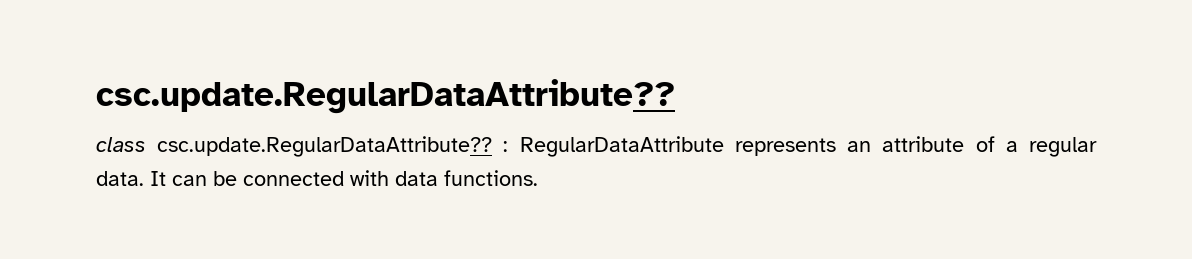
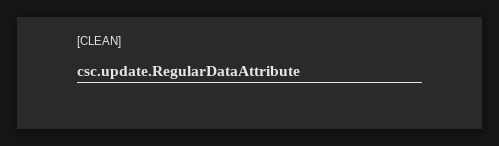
[96,79,675,114] [96,136,1097,157] [96,170,538,186] csc.update.RegularDataAttribute?? // class csc.update.RegularDataAttribute?? : RegularDataAttribute represents an attribute of a regular data. It can be connected with data functions. -> [77,36,121,48] [77,66,300,79] [CLEAN] // csc.update.RegularDataAttribute

